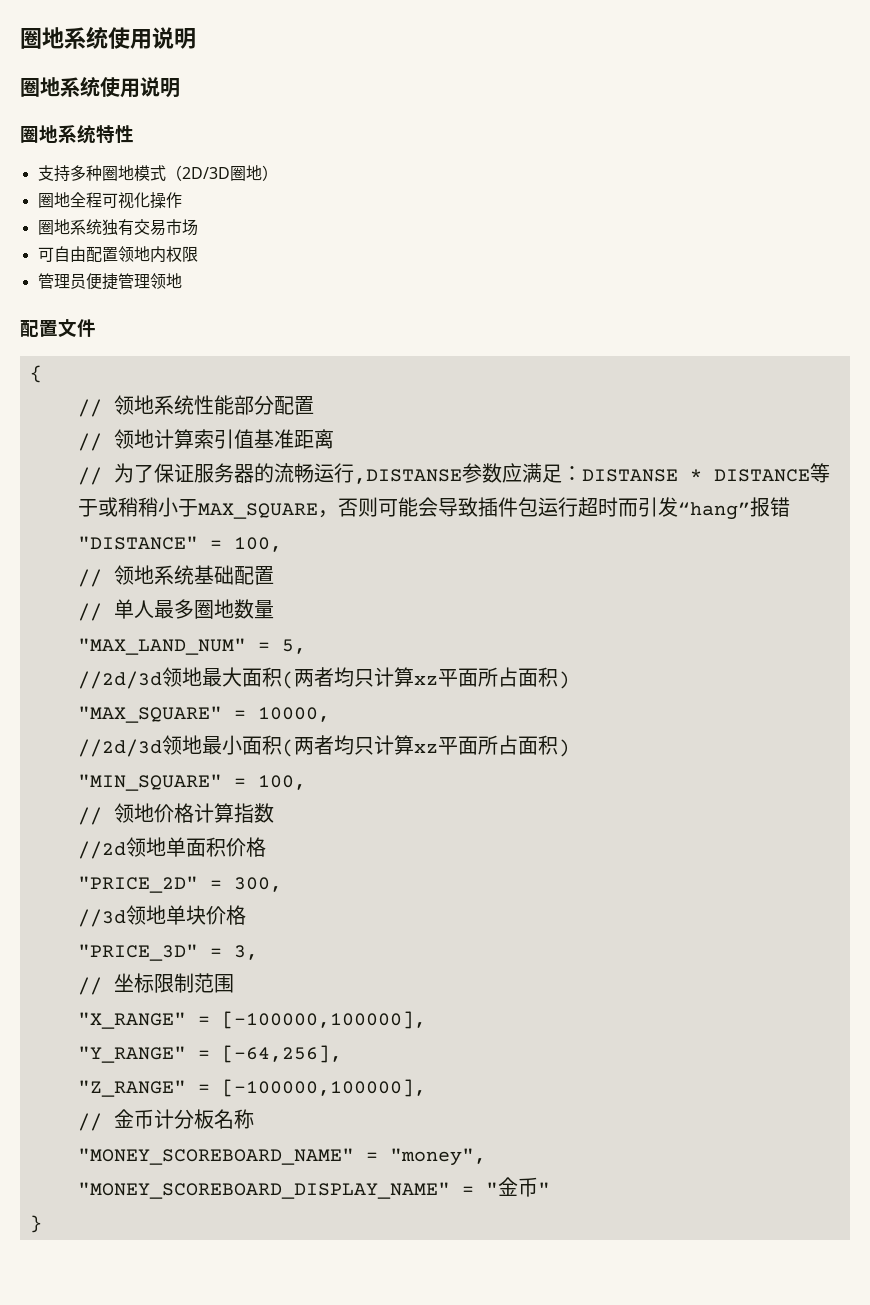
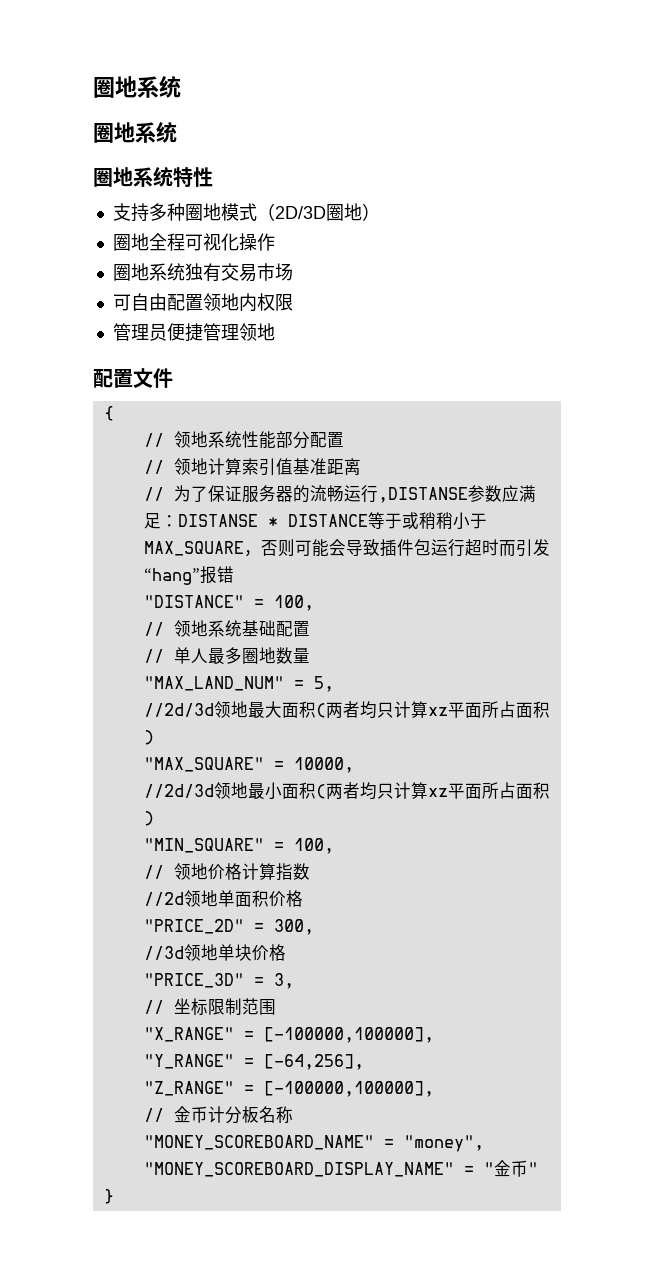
[20,26,196,49] [20,76,180,98] 圈地系统使用说明 // 圈地系统使用说明 -> [93,75,181,98] [93,121,177,143] 圈地系统 // 圈地系统

